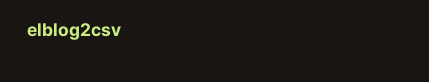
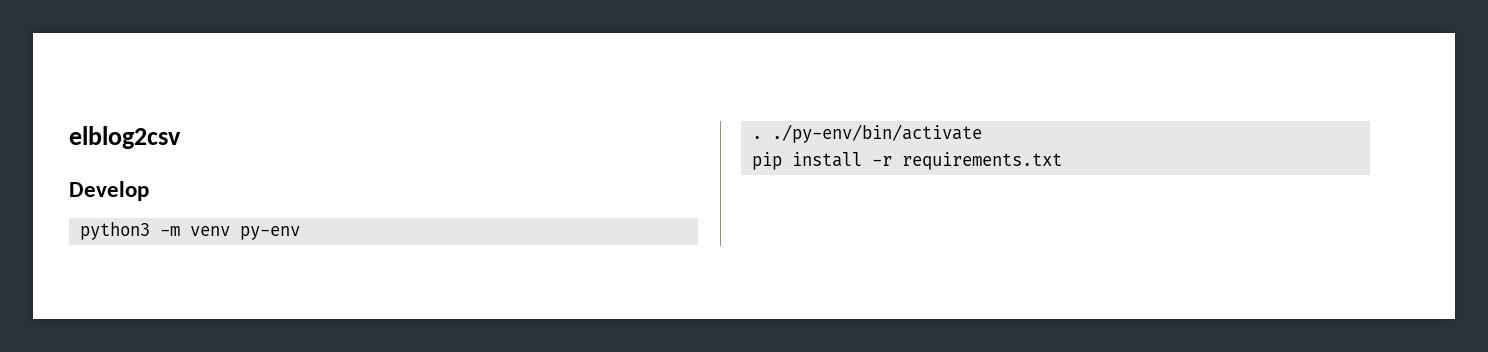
(121, 31) none -> [69,181,149,201] [80,222,301,240] [752,124,983,143] [752,152,1063,170] // Develop // python3 -m venv py-env // . ./py-env/bin/activate // pip install -r requirements.txt

